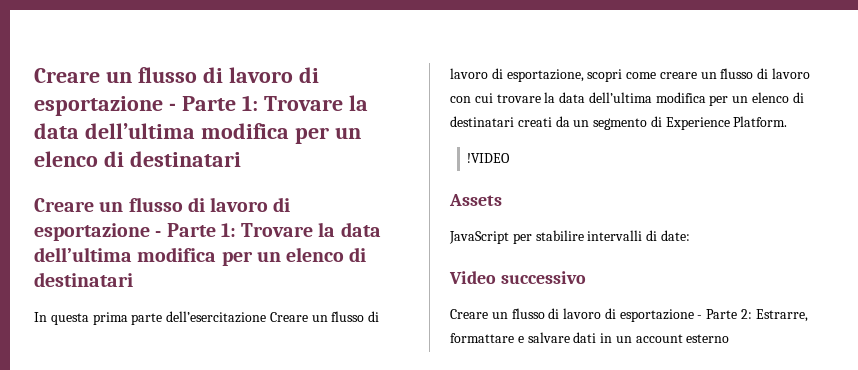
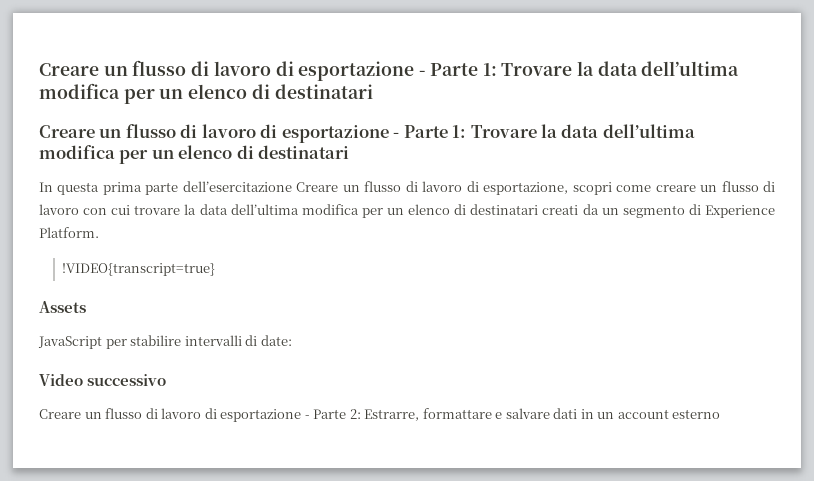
[467,153,511,163] !VIDEO -> [61,263,215,276] !VIDEO{transcript=true}

